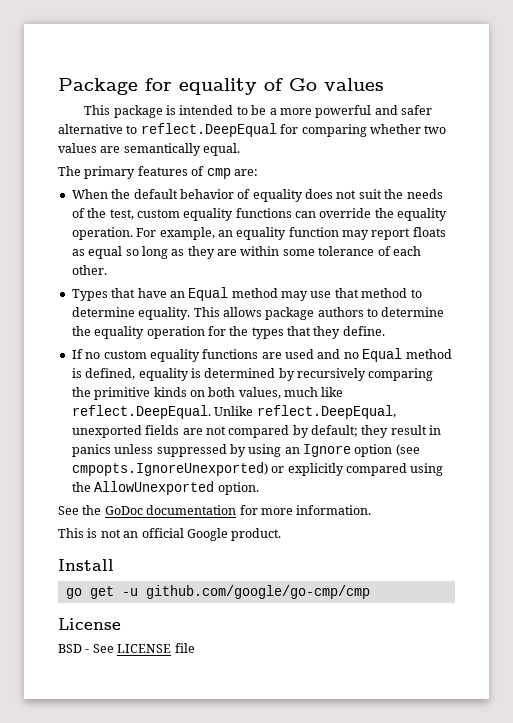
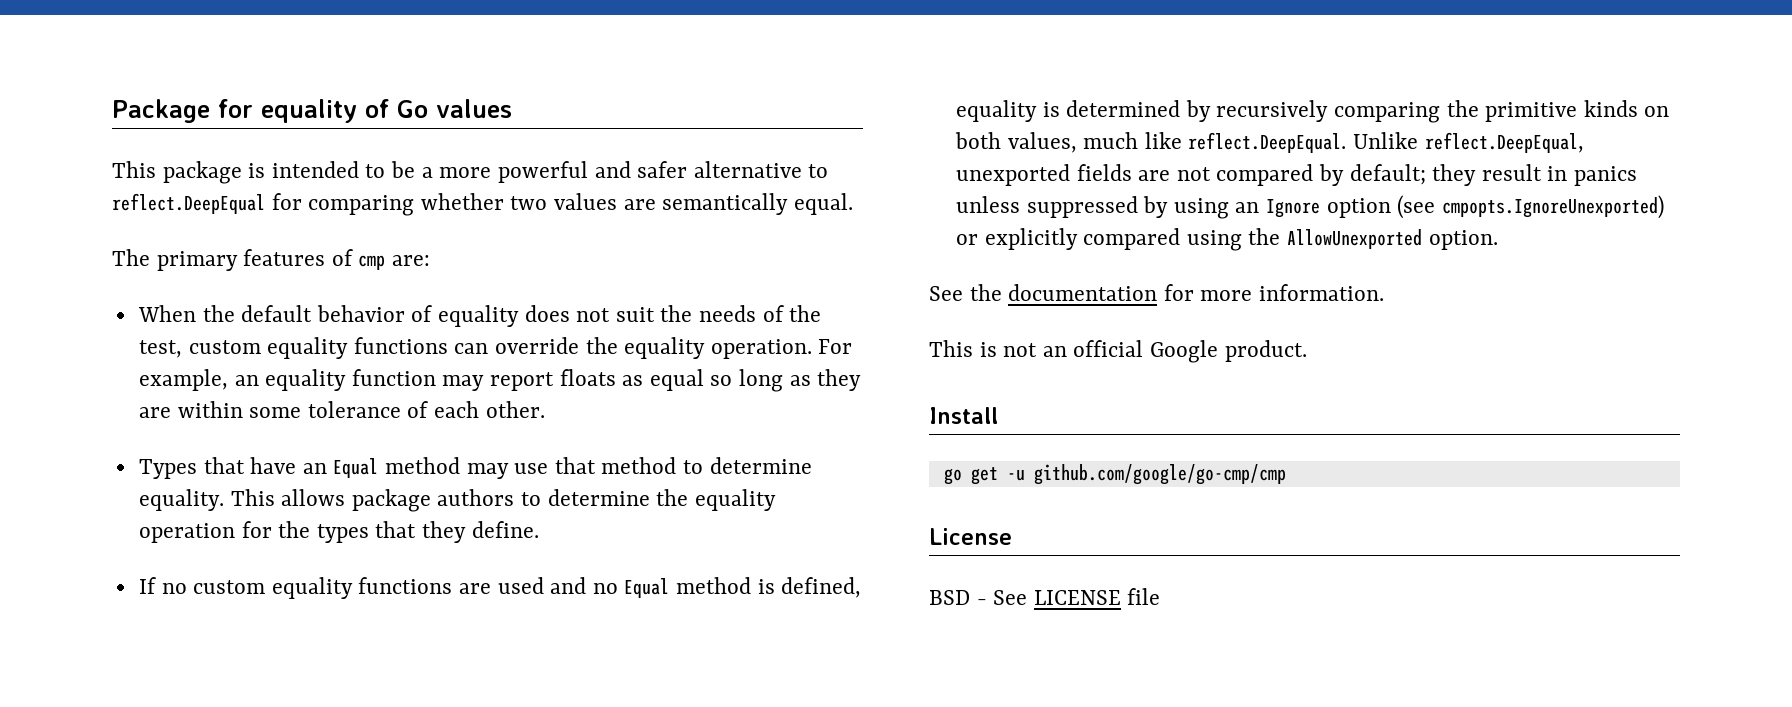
[104,506,143,515] GoDoc -> (1002, 292) none

